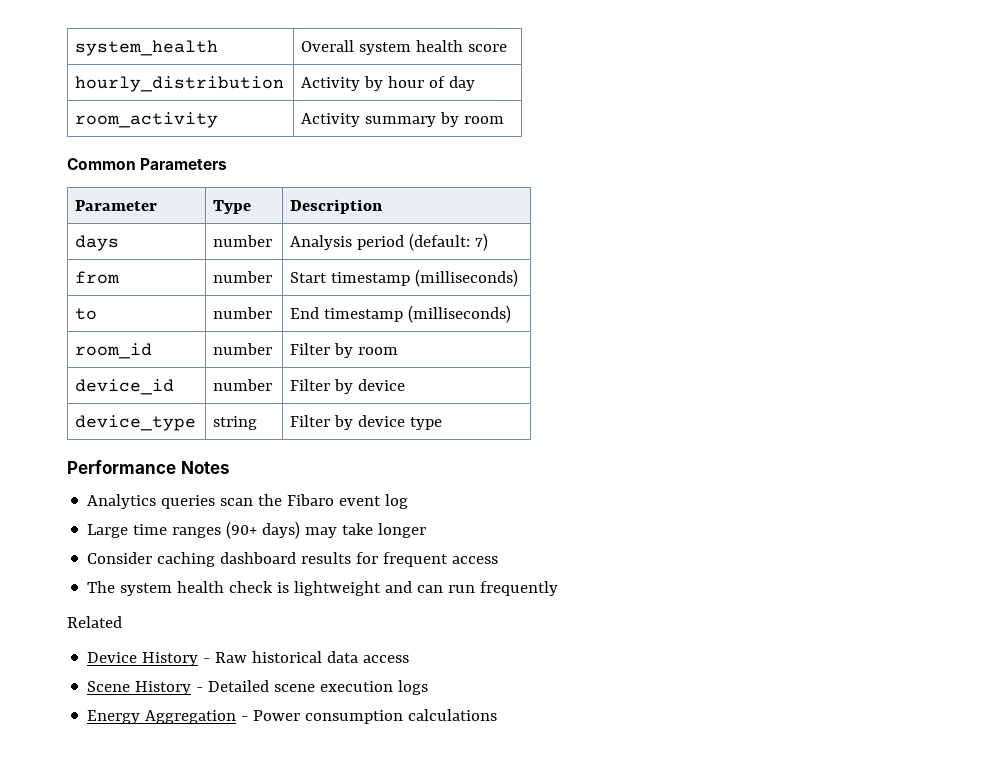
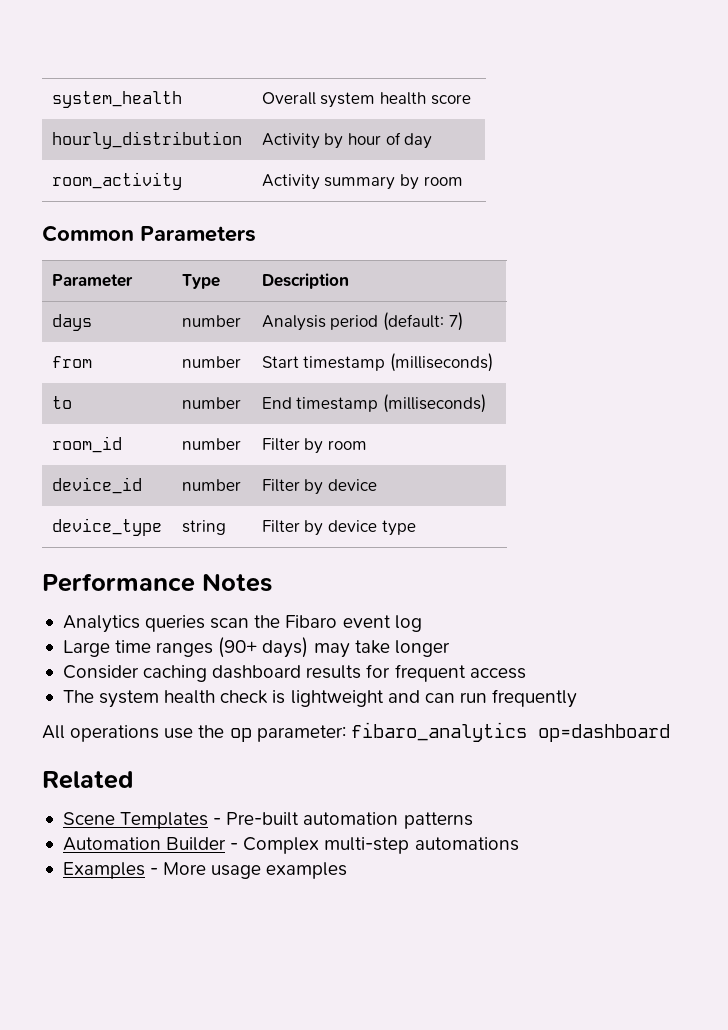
[67,616,122,628] [87,651,410,666] [87,680,429,695] [87,709,498,724] Related // Device History - Raw historical data access // Scene History - Detailed scene execution logs // Energy Aggregation - Power consumption calculations -> [42,722,670,742] [42,771,133,789] [62,812,473,829] [62,837,519,854] [62,862,348,879] All operations use the op parameter: fibaro_analytics op=dashboard // Related // Scene Templates - Pre-built automation patterns // Automation Builder - Complex multi-step automations // Examples - More usage examples

